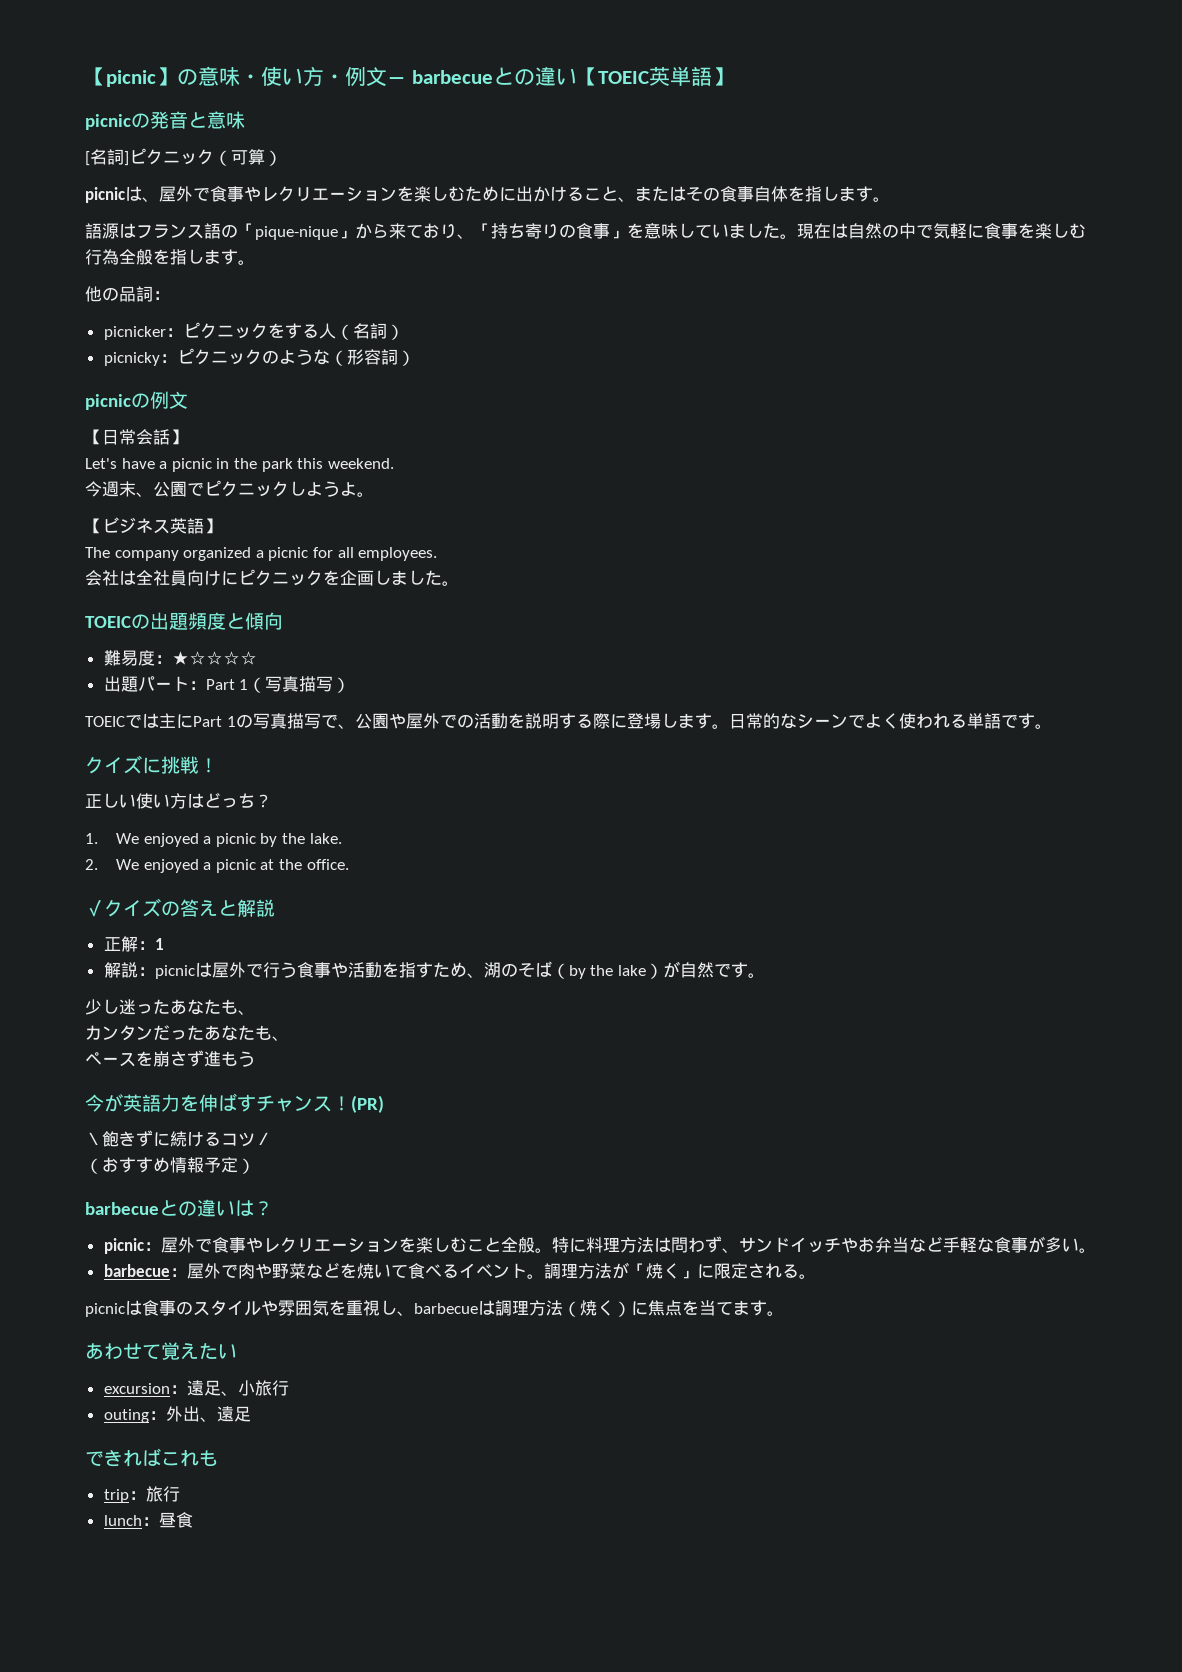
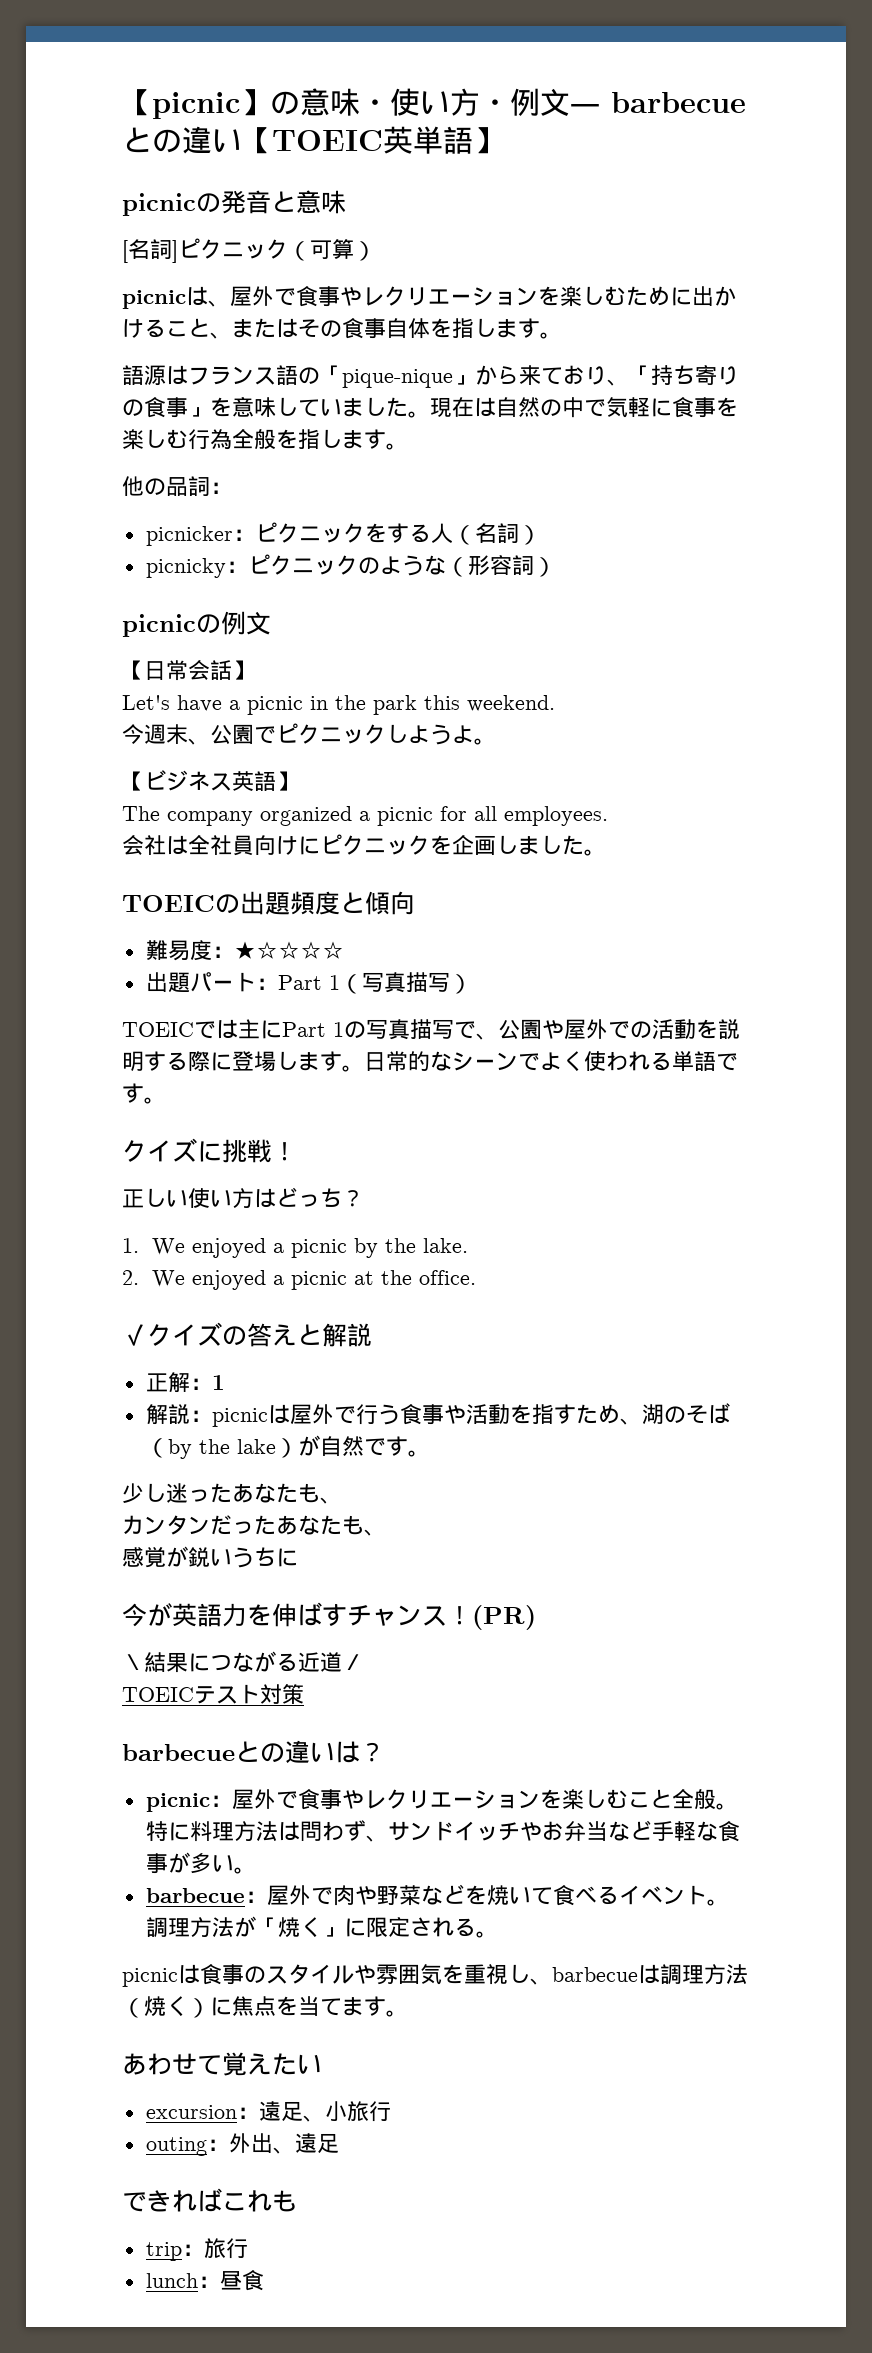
[85,1050,255,1067] ペースを崩さず進もう -> [122,1546,298,1568] 感覚が鋭いうちに
[102,1130,272,1147] [85,1157,255,1174] 飽きずに続けるコツ／ // （おすすめ情報予定） -> [144,1651,364,1673] [122,1684,304,1704] 結果につながる近道／ // TOEICテスト対策

